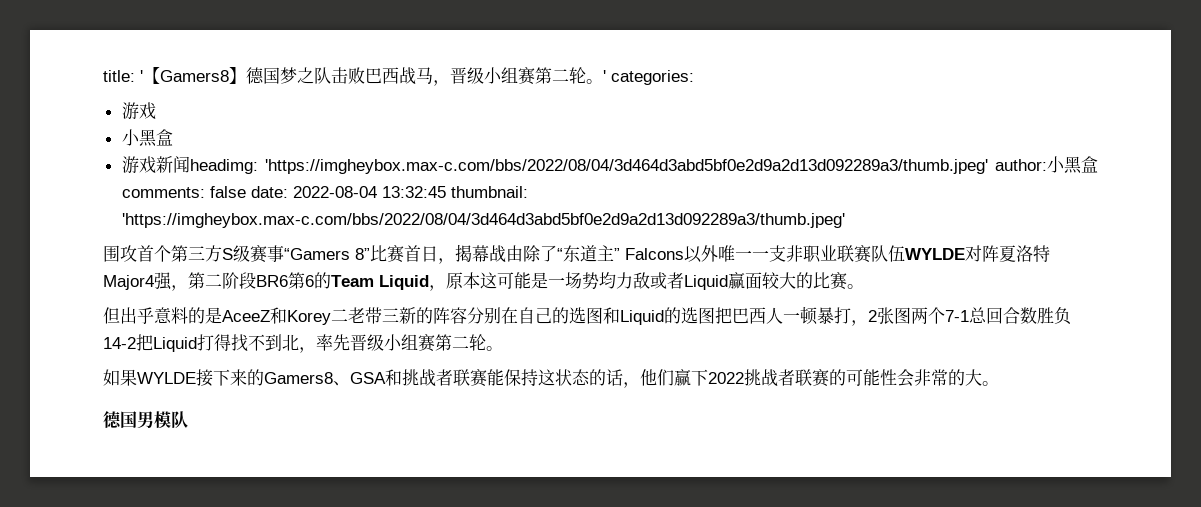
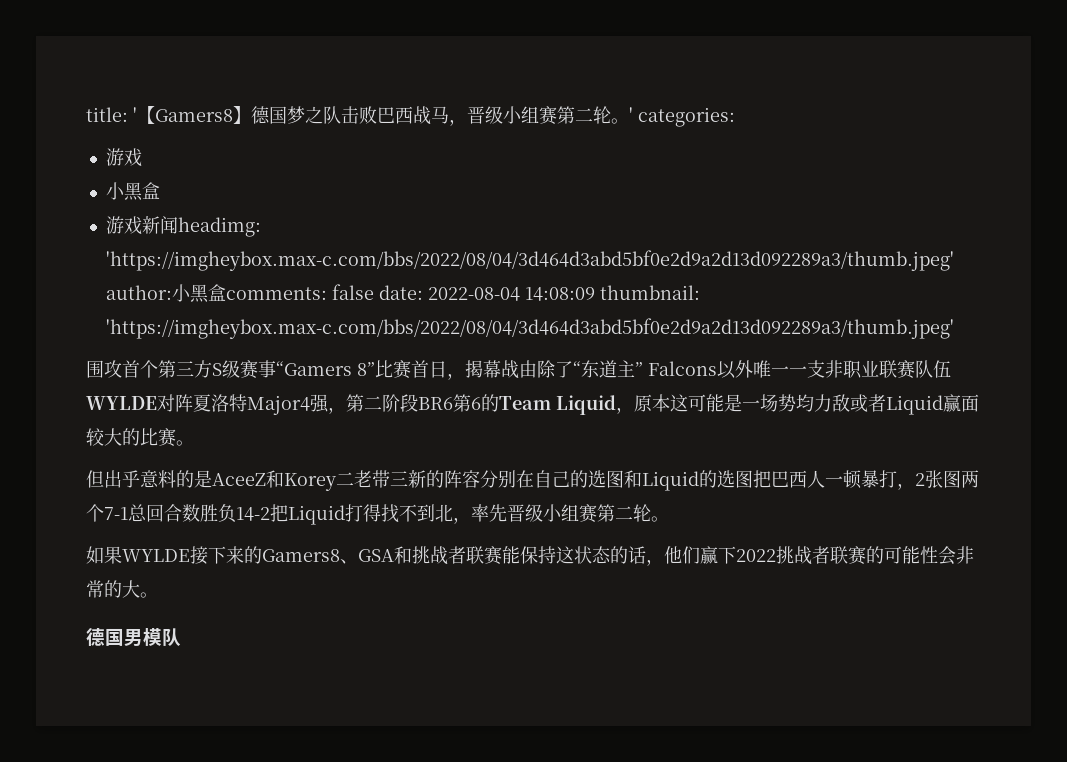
[381,186,446,198] 13:32:45 -> [524,287,595,301] 14:08:09

